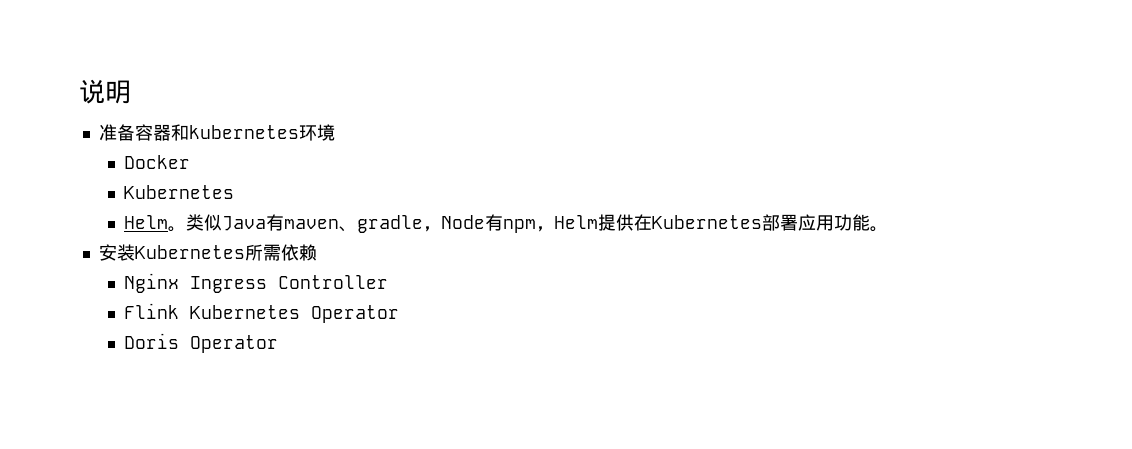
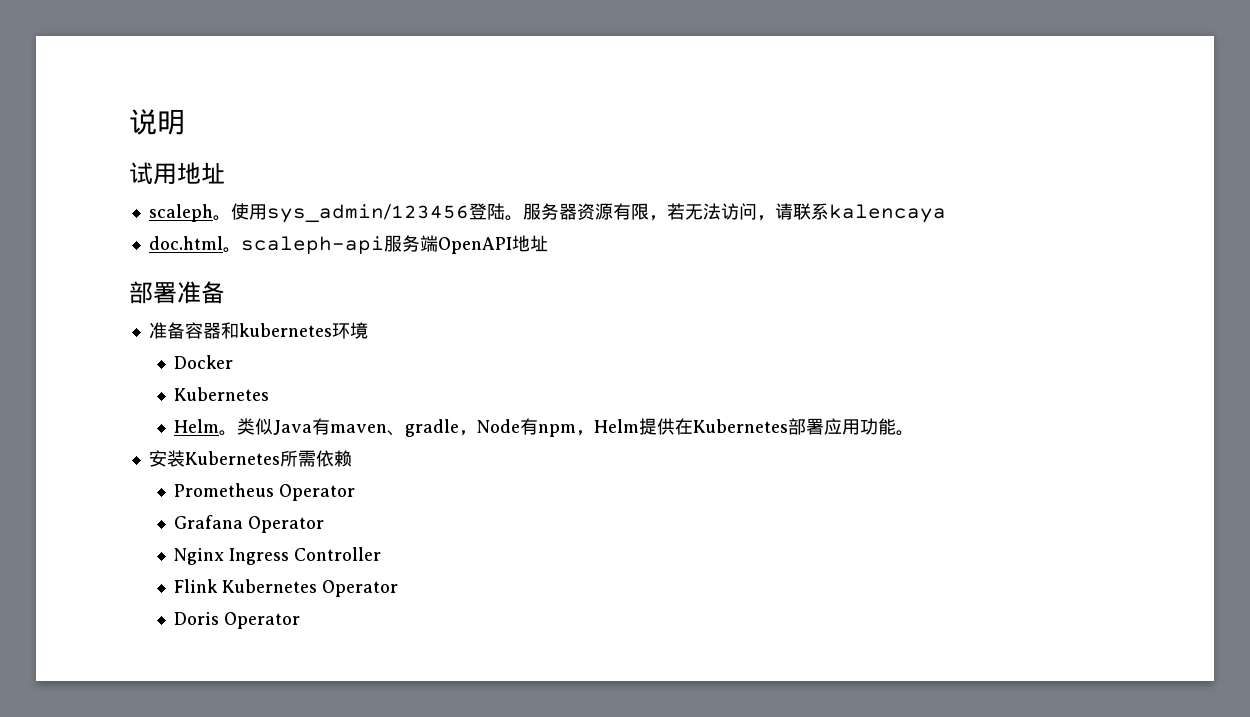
(131, 92) none -> [129,162,225,185] [148,203,946,223] [148,235,548,255] [129,281,225,304] // 试用地址 // scaleph。使用sys_admin/123456登陆。服务器资源有限，若无法访问，请联系kalencaya // doc.html。scaleph-api服务端OpenAPI地址 // 部署准备
(317, 252) none -> [173,483,355,501] [173,515,324,533] // Prometheus Operator // Grafana Operator

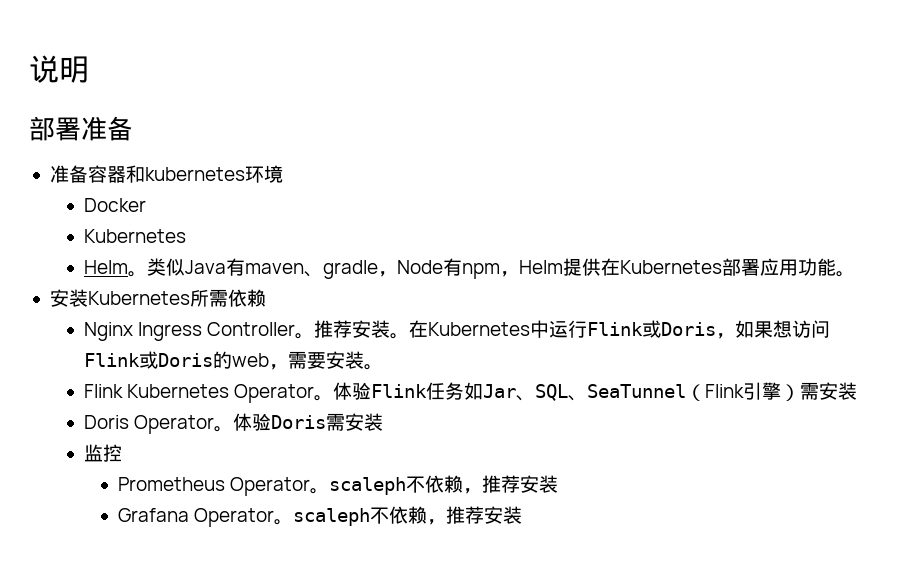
[129,162,225,185] [148,203,946,223] [148,235,548,255] // 试用地址 // scaleph。使用sys_admin/123456登陆。服务器资源有限，若无法访问，请联系kalencaya // doc.html。scaleph-api服务端OpenAPI地址 -> (89, 69) none
[173,483,355,501] [173,515,324,533] // Prometheus Operator // Grafana Operator -> (266, 298) none
[173,579,398,597] [173,612,300,629] // Flink Kubernetes Operator // Doris Operator -> [295,320,831,339] [84,351,384,370] [84,382,858,403] [84,413,384,434] [84,444,123,462] [118,475,559,496] [118,506,523,527] 。推荐安装。在Kubernetes中运行Flink或Doris，如果想访问Flink或Doris的web，需要安装。 // Flink Kubernetes Operator。体验Flink任务如Jar、SQL、SeaTunnel（Flink引擎）需安装 // Doris Operator。体验Doris需安装 // 监控 // Prometheus Operator。scaleph不依赖，推荐安装 // Grafana Operator。scaleph不依赖，推荐安装

